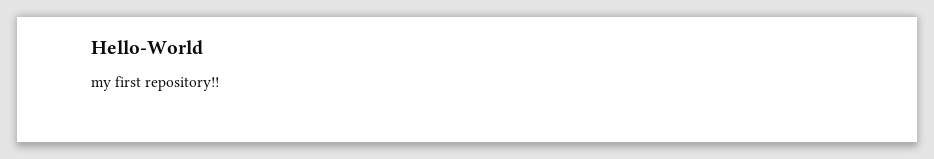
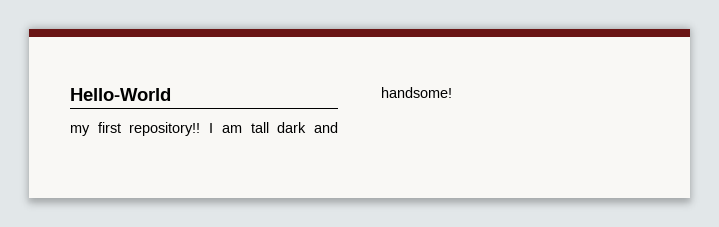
(220, 84) none -> [209,122,339,133] [381,87,452,98] I am tall dark and handsome!

